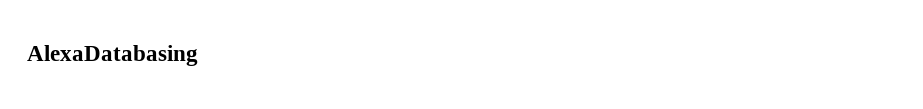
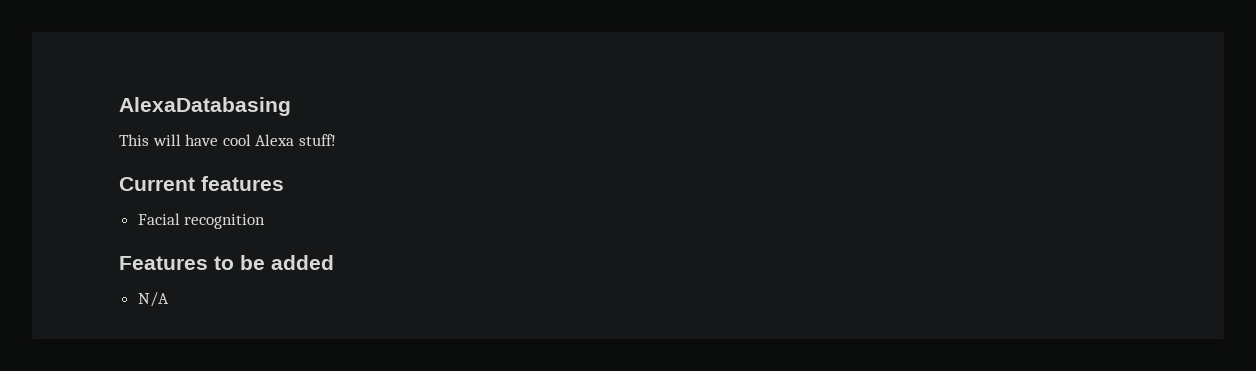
(198, 55) none -> [119,134,336,146] [119,176,284,191] [137,213,266,229] [119,255,334,270] [137,292,169,307] // This will have cool Alexa stuff! // Current features // Facial recognition // Features to be added // N/A

